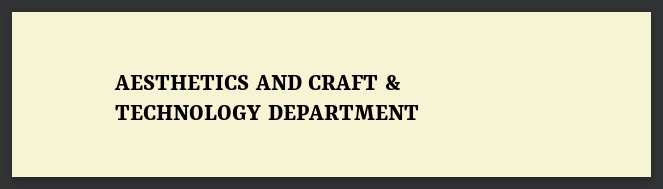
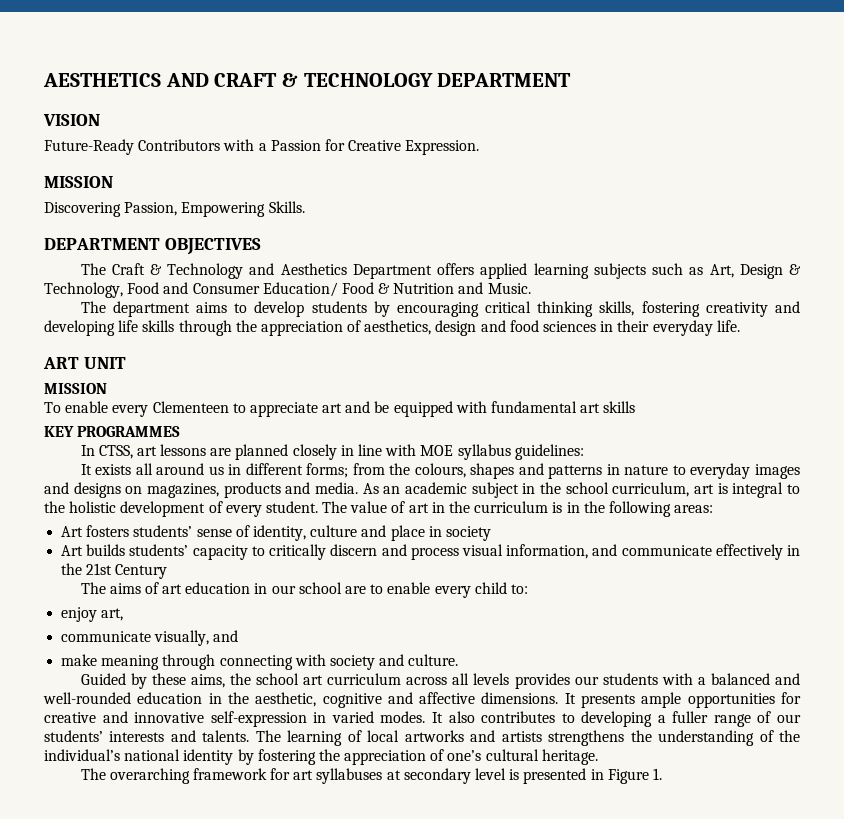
(419, 112) none -> [43,114,100,126] [44,139,480,155] [44,176,113,188] [44,201,305,217] [44,238,261,255] [80,263,802,279] [44,282,531,298] [80,301,801,317] [44,320,740,336] [43,357,126,369] [44,383,107,394] [44,401,636,417] [44,426,181,437] [80,444,584,460] [80,463,800,479] [44,482,800,498] [44,501,714,517] [61,525,491,541] [61,544,800,560] [61,563,168,579] [80,582,528,598] [61,607,124,622] [61,630,239,646] [61,654,459,670] [80,673,801,689] [43,692,801,708] [44,711,801,727] [44,730,800,746] [44,749,598,765] [80,768,662,784] // VISION // Future-Ready Contributors with a Passion for Creative Expression. // MISSION // Discovering Passion, Empowering Skills. // DEPARTMENT OBJECTIVES // The Craft & Technology and Aesthetics Department offers applied learning subjects such as Art, Design & Technology, Food and Consumer Education/ Food & Nutrition and Music. // The department aims to develop students by encouraging critical thinking skills, fostering creativity and developing life skills through the appreciation of aesthetics, design and food sciences in their everyday life. // ART UNIT // MISSION // To enable every Clementeen to appreciate art and be equipped with fundamental art skills // KEY PROGRAMMES // In CTSS, art lessons are planned closely in line with MOE syllabus guidelines: // It exists all around us in different forms; from the colours, shapes and patterns in nature to everyday images and designs on magazines, products and media. As an academic subject in the school curriculum, art is integral to the holistic development of every student. The value of art in the curriculum is in the following areas: // Art fosters students’ sense of identity, culture and place in society // Art builds students’ capacity to critically discern and process visual information, and communicate effectively in the 21st Century // The aims of art education in our school are to enable every child to: // enjoy art, // communicate visually, and // make meaning through connecting with society and culture. // Guided by these aims, the school art curriculum across all levels provides our students with a balanced and well-rounded education in the aesthetic, cognitive and affective dimensions. It presents ample opportunities for creative and innovative self-expression in varied modes. It also contributes to developing a fuller range of our students’ interests and talents. The learning of local artworks and artists strengthens the understanding of the individual’s national identity by fostering the appreciation of one’s cultural heritage. // The overarching framework for art syllabuses at secondary level is presented in Figure 1.

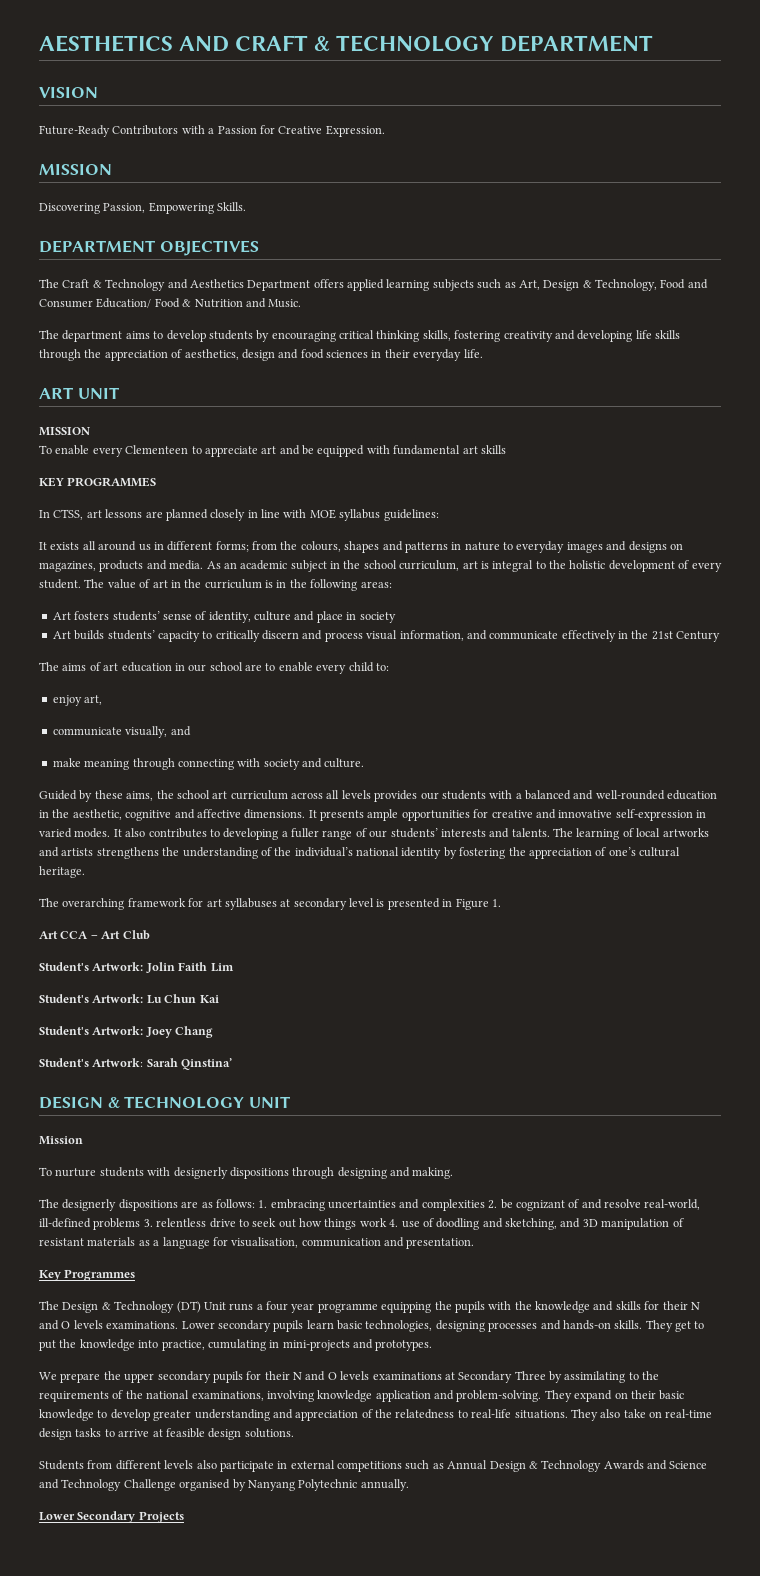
(662, 774) none -> [39,930,150,940] [39,962,234,973] [39,994,219,1004] [39,1026,214,1038] [39,1058,233,1070] [39,1096,290,1109] [39,1136,83,1145] [39,1167,454,1179] [39,1199,701,1211] [39,1218,684,1230] [39,1237,475,1249] [39,1269,136,1281] [39,1301,700,1313] [39,1320,705,1332] [39,1339,433,1351] [39,1371,660,1383] [39,1390,685,1402] [39,1409,713,1421] [39,1428,294,1440] [39,1460,708,1472] [39,1479,409,1491] [39,1511,184,1523] // Art CCA – Art Club // Student's Artwork: Jolin Faith Lim // Student's Artwork: Lu Chun Kai // Student's Artwork: Joey Chang // Student's Artwork: Sarah Qinstina’ // DESIGN & TECHNOLOGY UNIT // Mission // To nurture students with designerly dispositions through designing and making. // The designerly dispositions are as follows: 1. embracing uncertainties and complexities 2. be cognizant of and resolve real-world, ill-defined problems 3. relentless drive to seek out how things work 4. use of doodling and sketching, and 3D manipulation of resistant materials as a language for visualisation, communication and presentation. // Key Programmes // The Design & Technology (DT) Unit runs a four year programme equipping the pupils with the knowledge and skills for their N and O levels examinations. Lower secondary pupils learn basic technologies, designing processes and hands-on skills. They get to put the knowledge into practice, cumulating in mini-projects and prototypes. // We prepare the upper secondary pupils for their N and O levels examinations at Secondary Three by assimilating to the requirements of the national examinations, involving knowledge application and problem-solving. They expand on their basic knowledge to develop greater understanding and appreciation of the relatedness to real-life situations. They also take on real-time design tasks to arrive at feasible design solutions. // Students from different levels also participate in external competitions such as Annual Design & Technology Awards and Science and Technology Challenge organised by Nanyang Polytechnic annually. // Lower Secondary Projects

